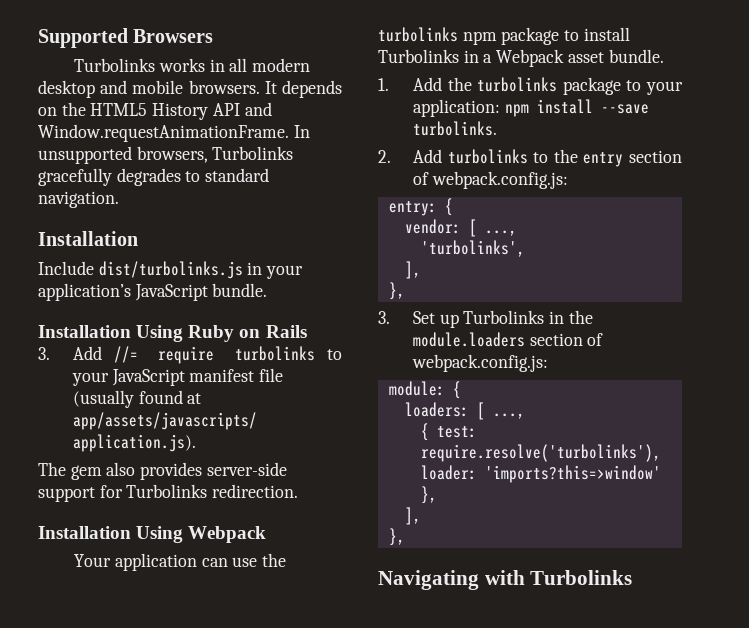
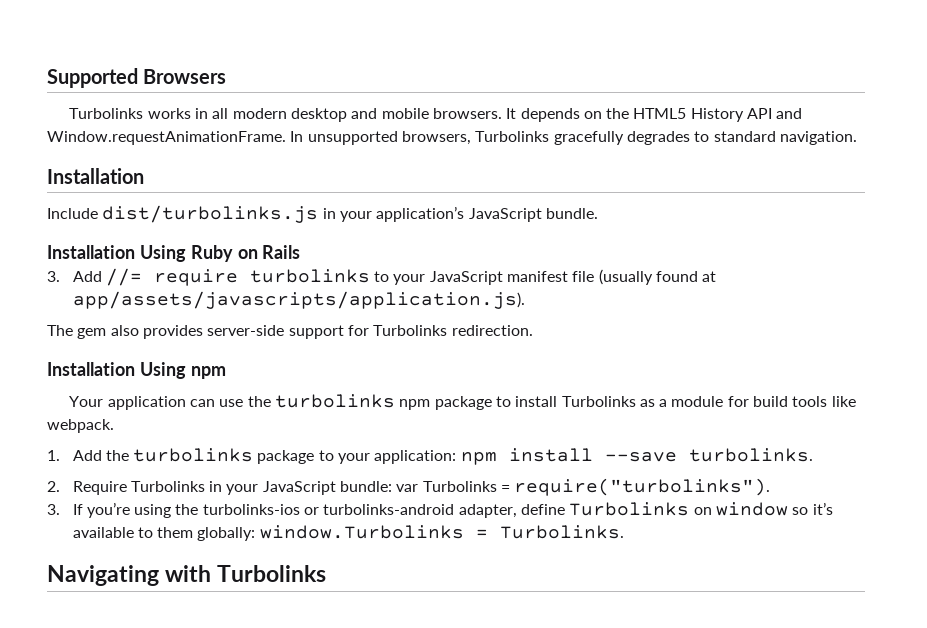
[188,526,267,543] Webpack -> [190,366,226,379] npm
[463,49,664,67] in a Webpack asset bundle. -> [639,396,856,407] [47,419,114,433] as a module for build tools like webpack.
[412,149,682,167] [412,171,568,189] [388,198,453,216] [404,219,517,237] [420,240,525,257] [404,261,421,279] [388,282,405,300] [378,310,593,328] [412,332,604,347] [411,354,548,372] [388,381,461,399] [404,402,525,420] [420,423,477,441] [420,444,661,462] [420,465,661,483] [420,486,437,504] [404,507,421,525] [388,528,405,546] Add turbolinks to the entry section of webpack.config.js: // entry: { // vendor: [ ..., // 'turbolinks', // ], // }, // 3. Set up Turbolinks in the module.loaders section of webpack.config.js: // module: { // loaders: [ ..., // { test: require.resolve('turbolinks'), loader: 'imports?this=>window' }, // ], // }, -> [72,478,771,496] [47,502,833,518] [72,525,624,541] Require Turbolinks in your JavaScript bundle: var Turbolinks = require("turbolinks"). // 3. If you’re using the turbolinks-ios or turbolinks-android adapter, define Turbolinks on window so it’s available to them globally: window.Turbolinks = Turbolinks.

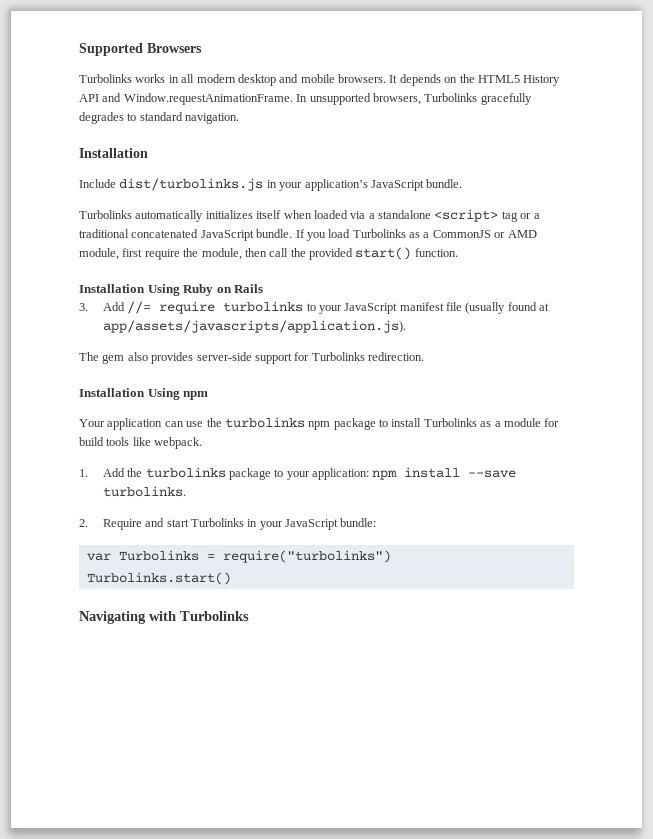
(598, 213) none -> [79,209,540,222] [79,229,537,241] [79,247,458,260] // Turbolinks automatically initializes itself when loaded via a standalone <script> tag or a traditional concatenated JavaScript bundle. If you load Turbolinks as a CommonJS or AMD module, first require the module, then call the provided start() function.
(127, 488) none -> [145,518,189,527] and start
(393, 486) none -> (377, 522) //
[514,478,771,496] [47,502,833,518] [72,525,624,541] require("turbolinks"). // 3. If you’re using the turbolinks-ios or turbolinks-android adapter, define Turbolinks on window so it’s available to them globally: window.Turbolinks = Turbolinks. -> [222,550,391,563] [86,572,231,585] require("turbolinks") // Turbolinks.start()

